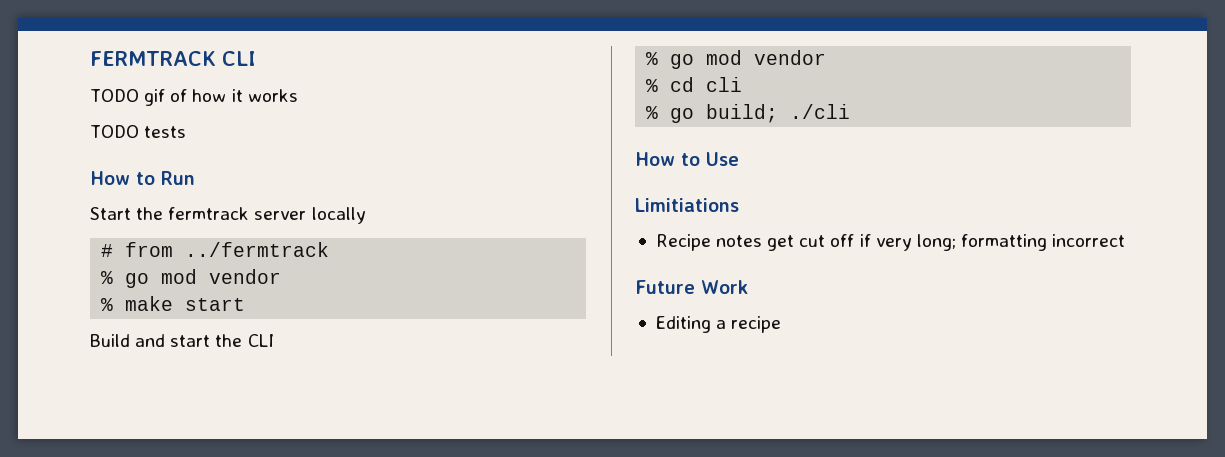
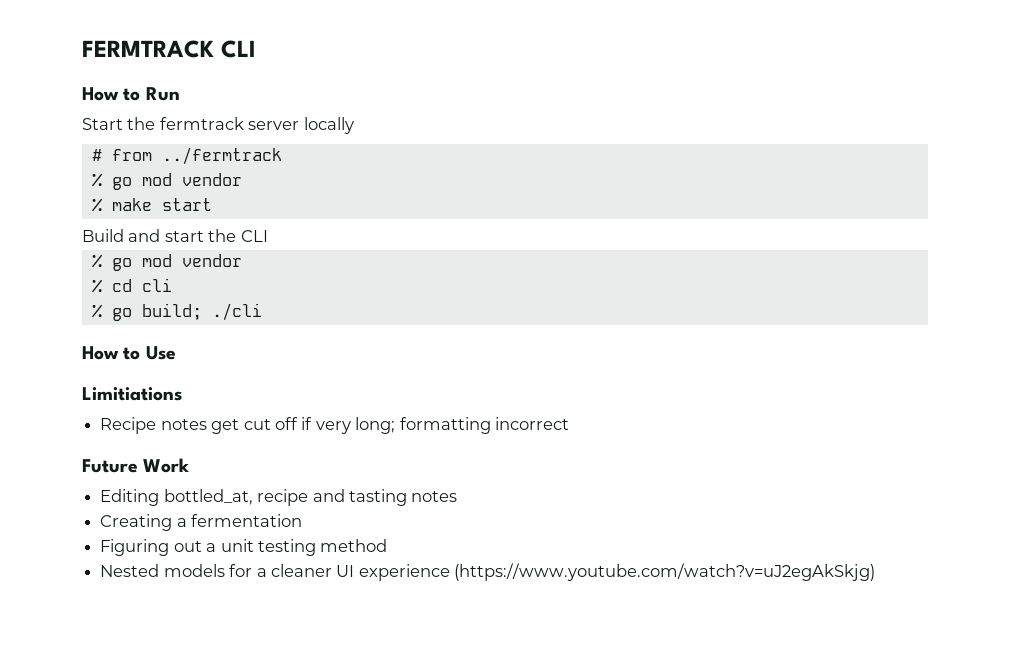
[90,89,298,106] [90,125,187,138] // TODO gif of how it works // TODO tests -> (256, 49) none
[716,316,782,333] a recipe -> [163,489,458,506] [100,514,303,531] [100,539,388,556] [100,563,876,581] bottled_at, recipe and tasting notes // Creating a fermentation // Figuring out a unit testing method // Nested models for a cleaner UI experience (https://www.youtube.com/watch?v=uJ2egAkSkjg)

